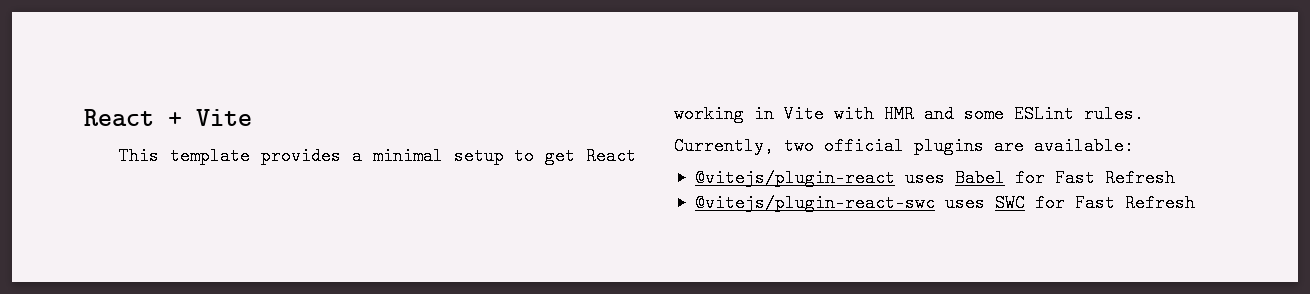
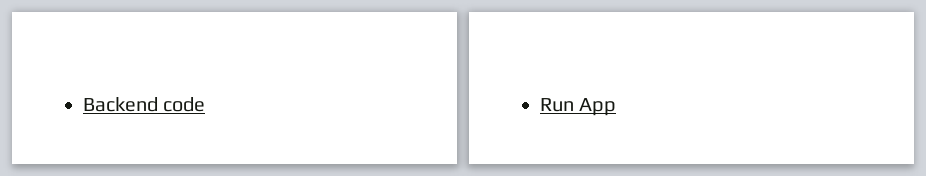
[84,109,252,127] [119,147,636,165] [674,105,1144,123] [674,137,1134,155] [694,169,1175,187] [694,194,1195,212] React + Vite // This template provides a minimal setup to get React working in Vite with HMR and some ESLint rules. // Currently, two official plugins are available: // @vitejs/plugin-react uses Babel for Fast Refresh // @vitejs/plugin-react-swc uses SWC for Fast Refresh -> [83,97,206,112] [540,98,617,116] Backend code // Run App

